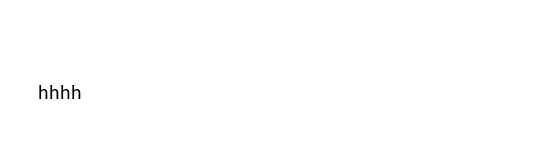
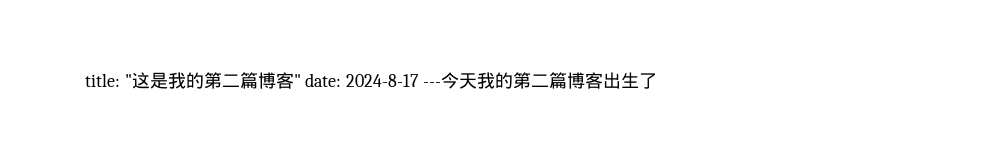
[38,85,82,99] hhhh -> [85,72,657,89] title: "这是我的第二篇博客" date: 2024-8-17 ---今天我的第二篇博客出生了

